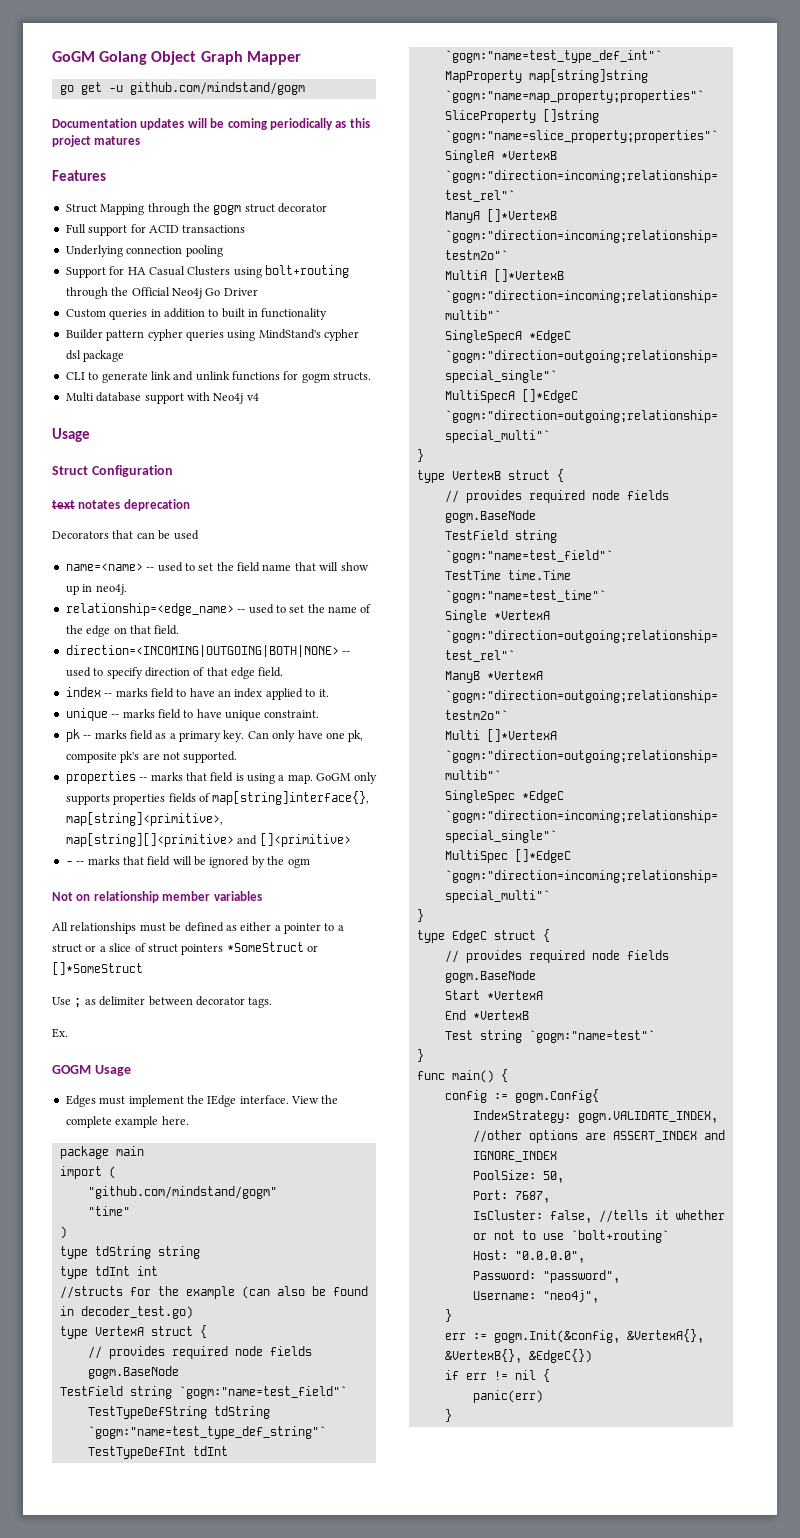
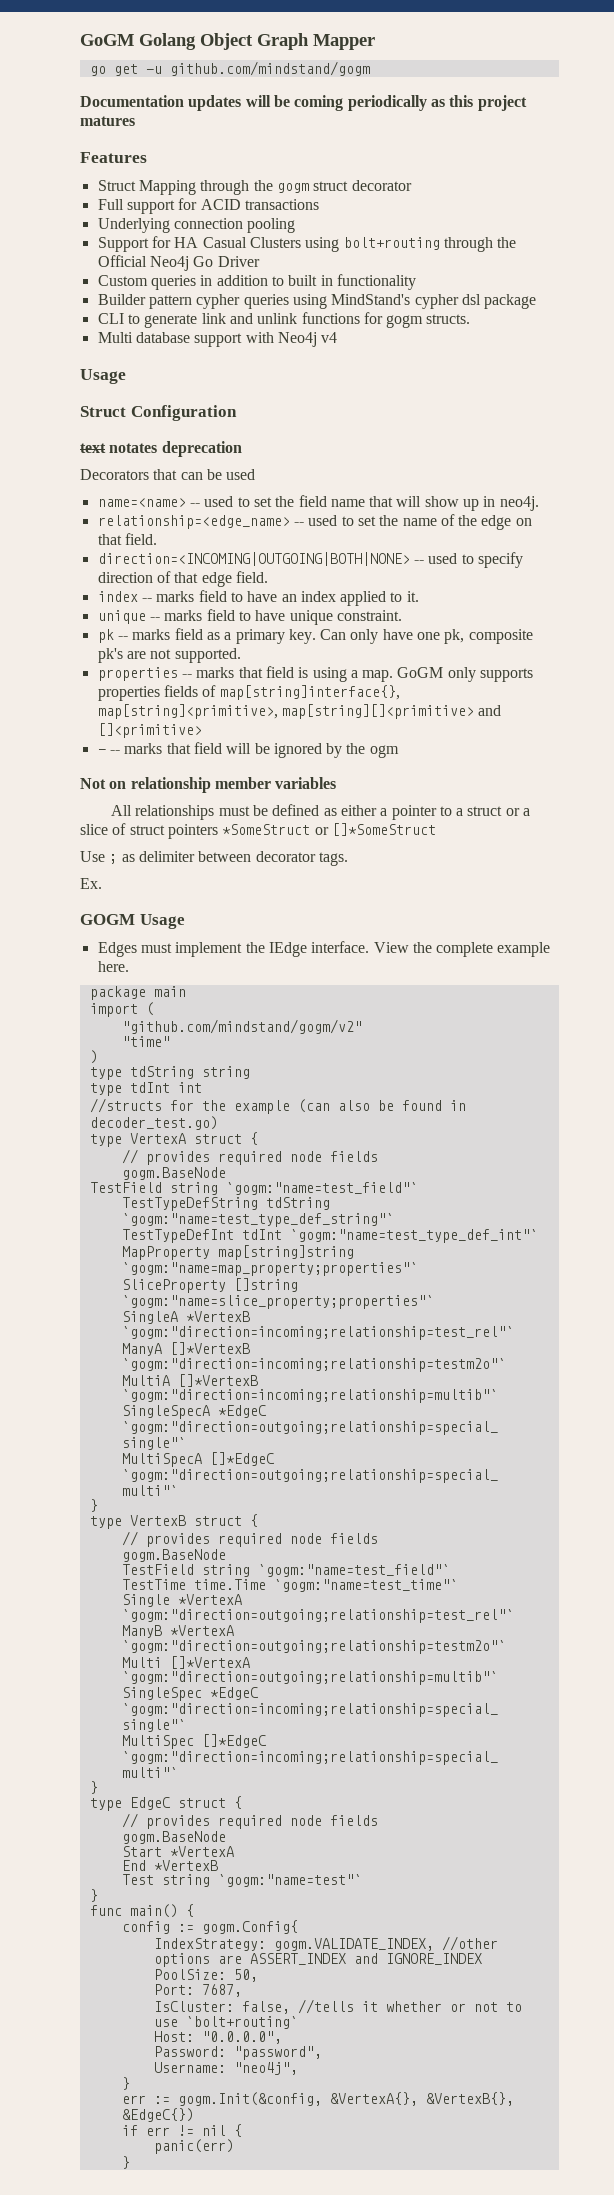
[87,1186,277,1199] "github.com/mindstand/gogm" -> [121,1019,362,1034] "github.com/mindstand/gogm/v2"

